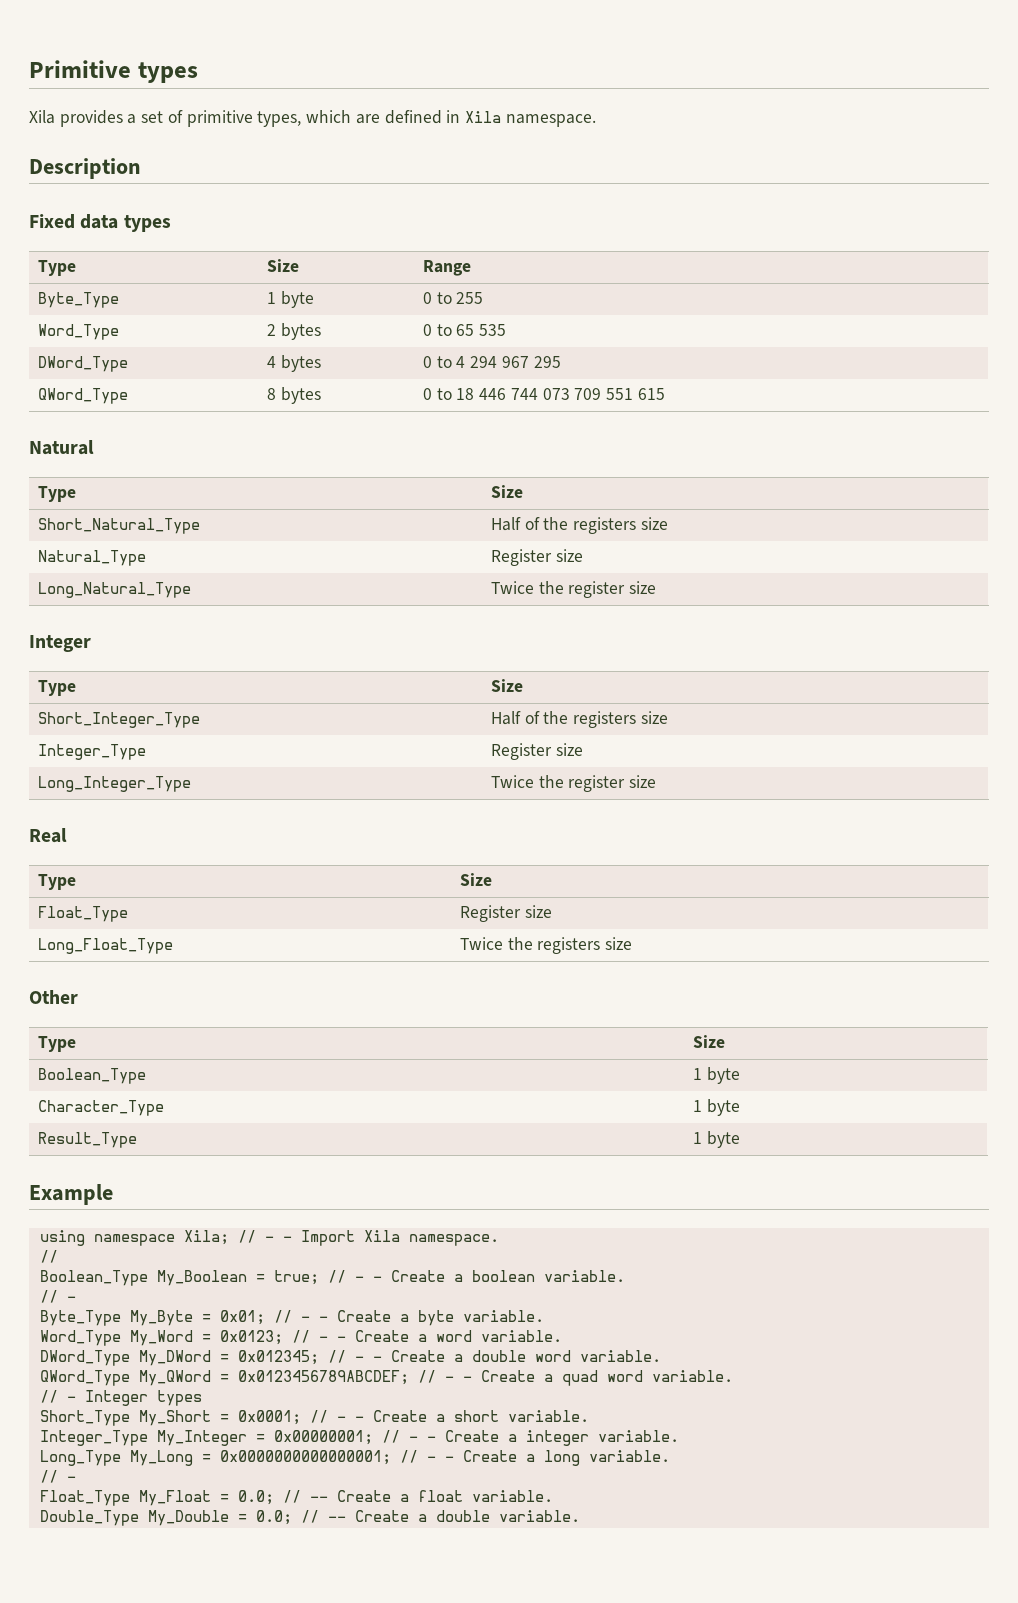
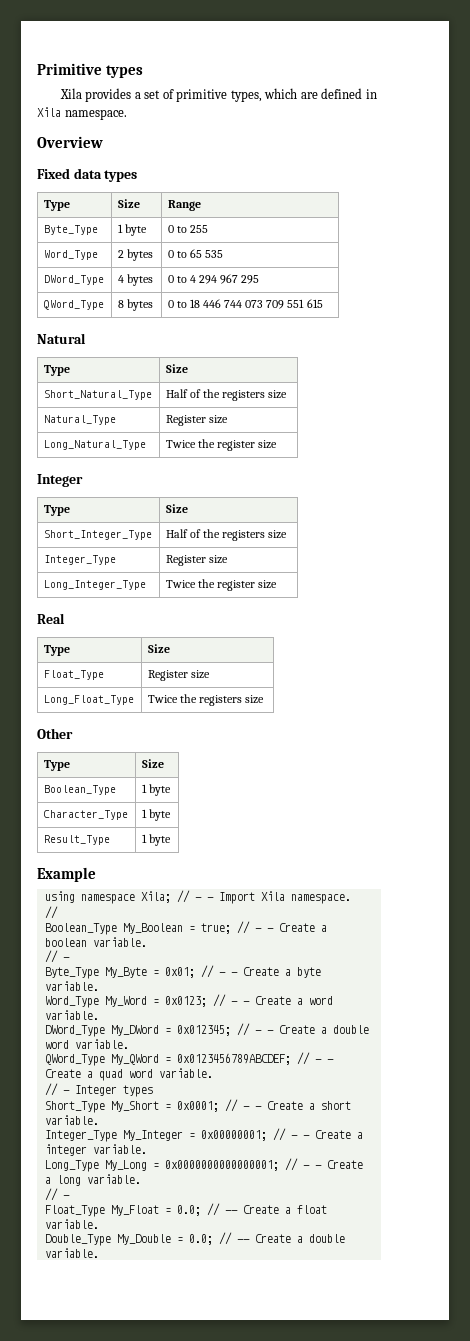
[29,158,141,179] Description -> [37,136,103,148] Overview

